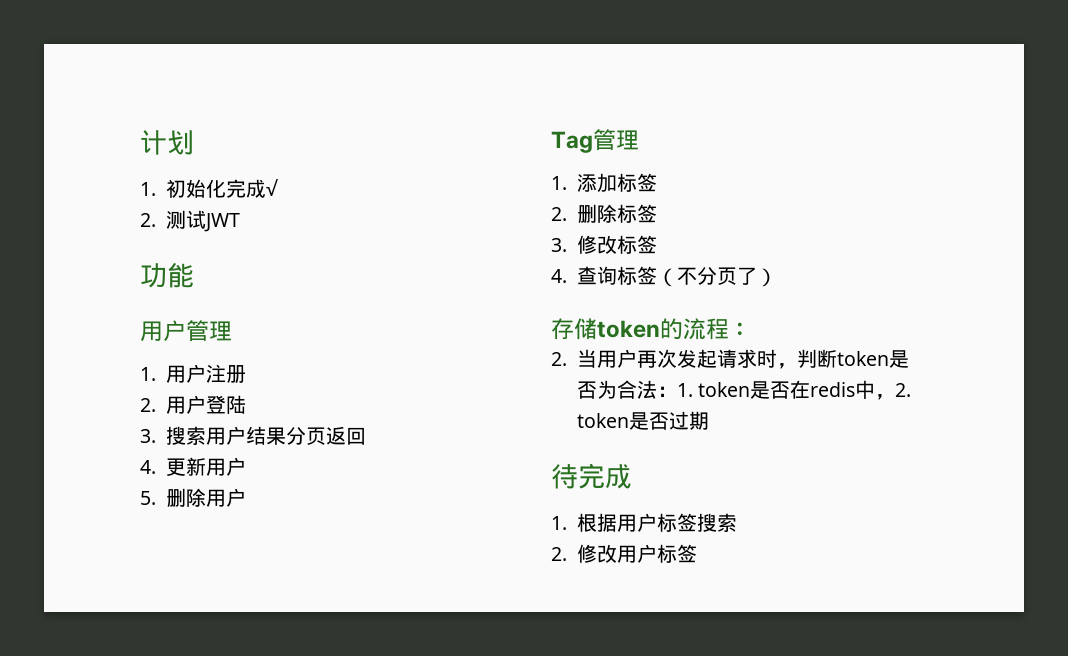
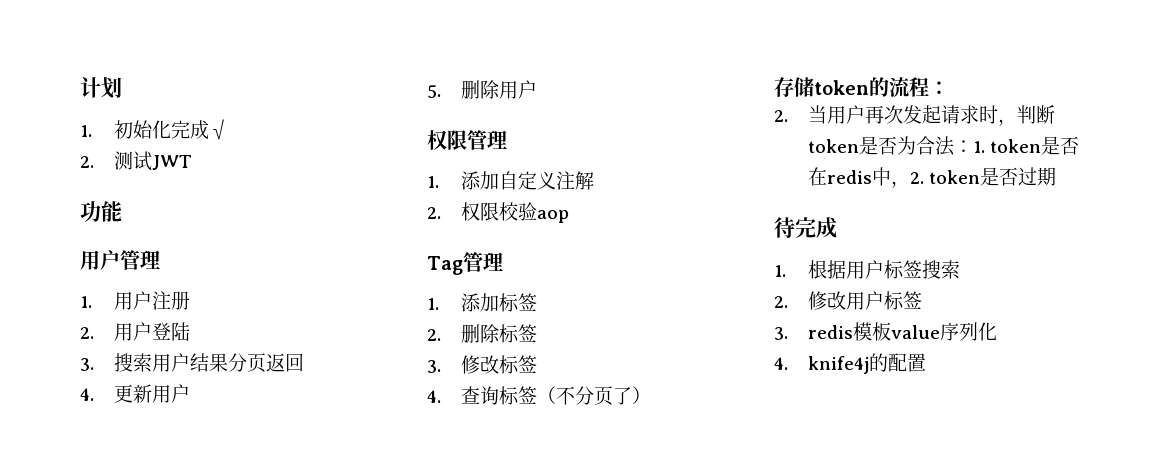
(246, 497) none -> [427,130,507,150] [427,171,594,190] [427,202,569,223] // 权限管理 // 1.添加自定义注解 // 2.权限校验aop
(697, 553) none -> [774,322,997,341] [774,353,926,374] // 3. redis模板value序列化 // 4. knife4j的配置

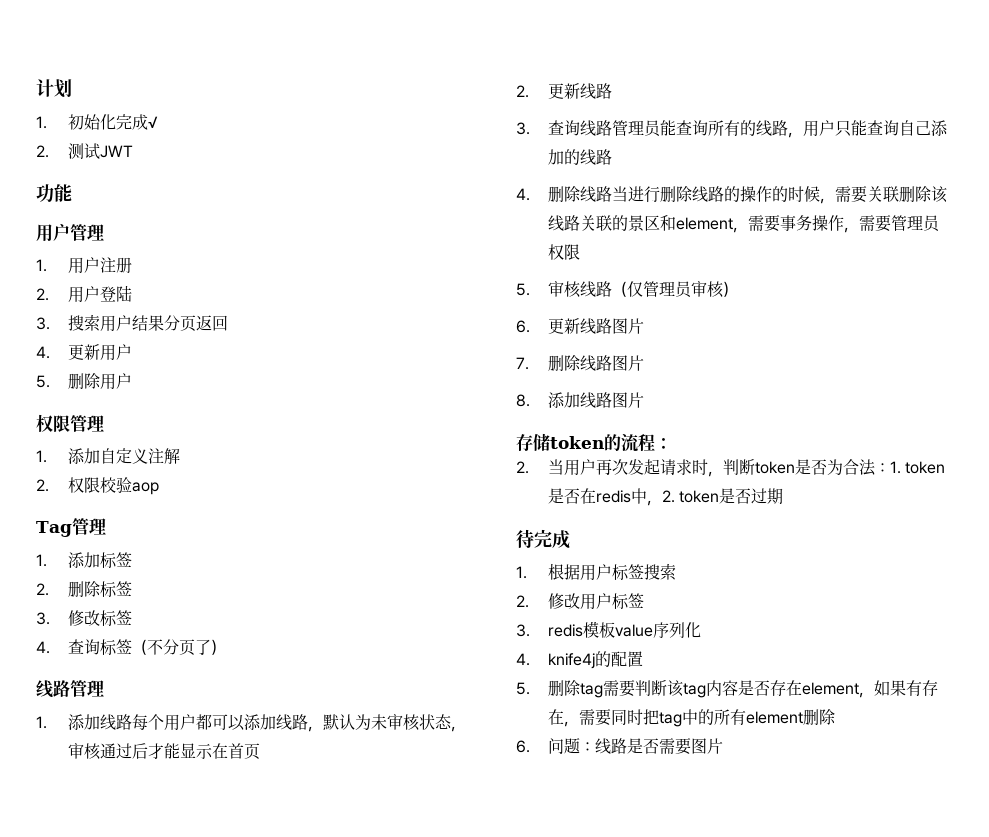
(651, 395) none -> [36,680,104,698] [36,713,466,732] [67,742,260,760] [516,83,612,99] [516,120,948,138] [547,149,612,165] [516,186,948,204] [547,215,940,233] [547,244,580,260] [516,280,738,298] [516,318,644,334] [516,355,644,371] [516,392,644,408] // 线路管理 // 1.添加线路每个用户都可以添加线路，默认为未审核状态，审核通过后才能显示在首页 // 2.更新线路 // 3.查询线路管理员能查询所有的线路，用户只能查询自己添加的线路 // 4.删除线路当进行删除线路的操作的时候，需要关联删除该线路关联的景区和element，需要事务操作，需要管理员权限 // 5.审核线路（仅管理员审核） // 6.更新线路图片 // 7.删除线路图片 // 8.添加线路图片
(926, 362) none -> [516,680,938,698] [547,709,836,727] [516,738,723,755] // 5.删除tag需要判断该tag内容是否存在element，如果有存在，需要同时把tag中的所有element删除 // 6.问题：线路是否需要图片

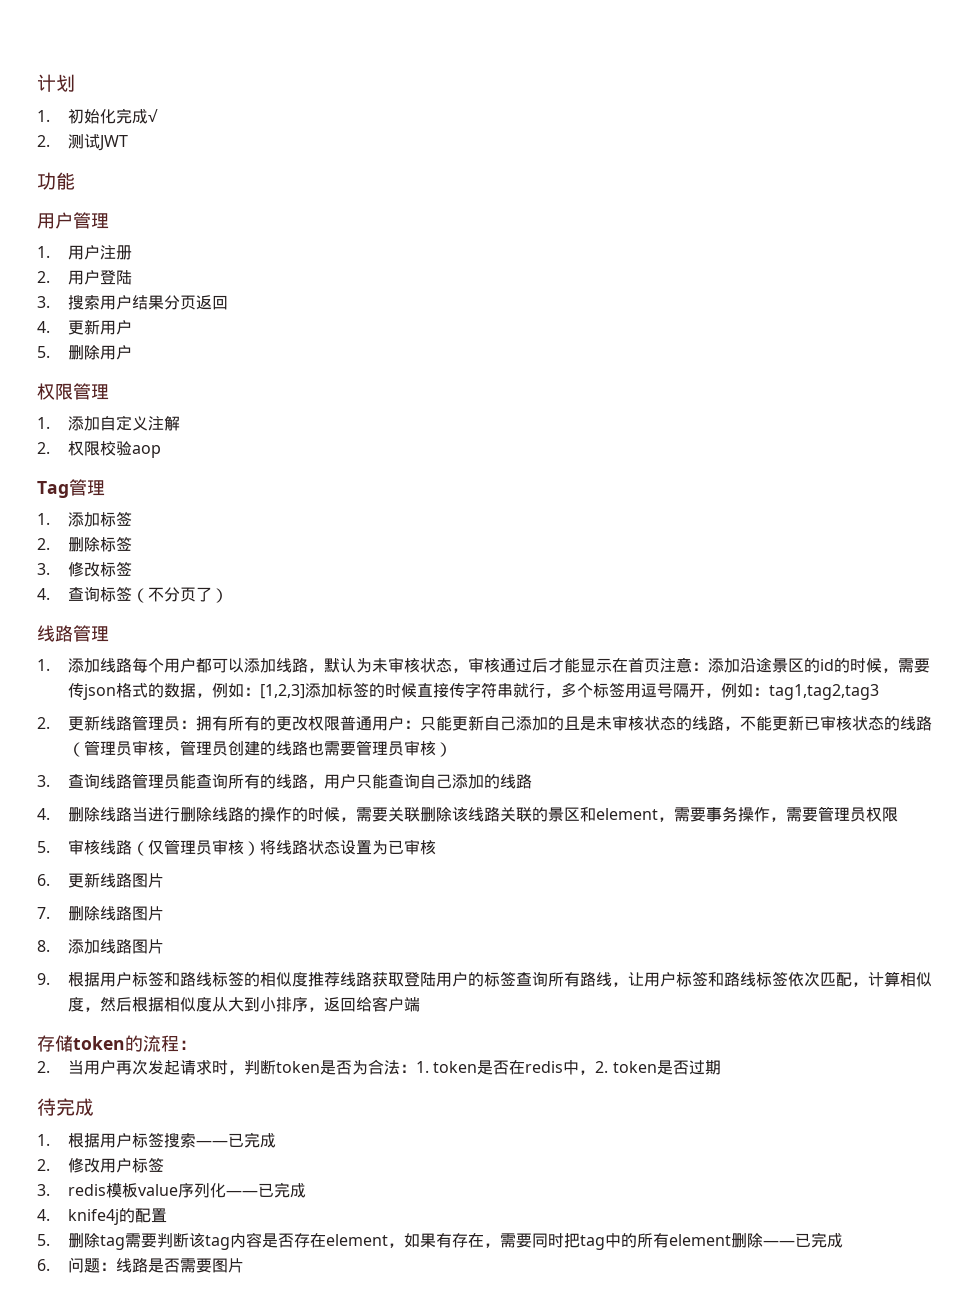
[516,83,612,99] // 2.更新线路 -> [660,657,931,673] [68,682,880,700] [37,715,933,731] [68,740,453,757] 注意：添加沿途景区的id的时候，需要传json格式的数据，例如：[1,2,3]添加标签的时候直接传字符串就行，多个标签用逗号隔开，例如：tag1,tag2,tag3 // 2.更新线路管理员：拥有所有的更改权限普通用户：只能更新自己添加的且是未审核状态的线路，不能更新已审核状态的线路（管理员审核，管理员创建的线路也需要管理员审核）
(738, 289) none -> [260,839,437,855] 将线路状态设置为已审核
(644, 400) none -> [37,971,933,987] [68,996,421,1012] // 9.根据用户标签和路线标签的相似度推荐线路获取登陆用户的标签查询所有路线，让用户标签和路线标签依次匹配，计算相似度，然后根据相似度从大到小排序，返回给客户端
(676, 571) none -> [196,1132,277,1148] ——已完成
(701, 630) none -> [226,1182,307,1198] ——已完成
(836, 717) none -> [763,1232,844,1248] ——已完成

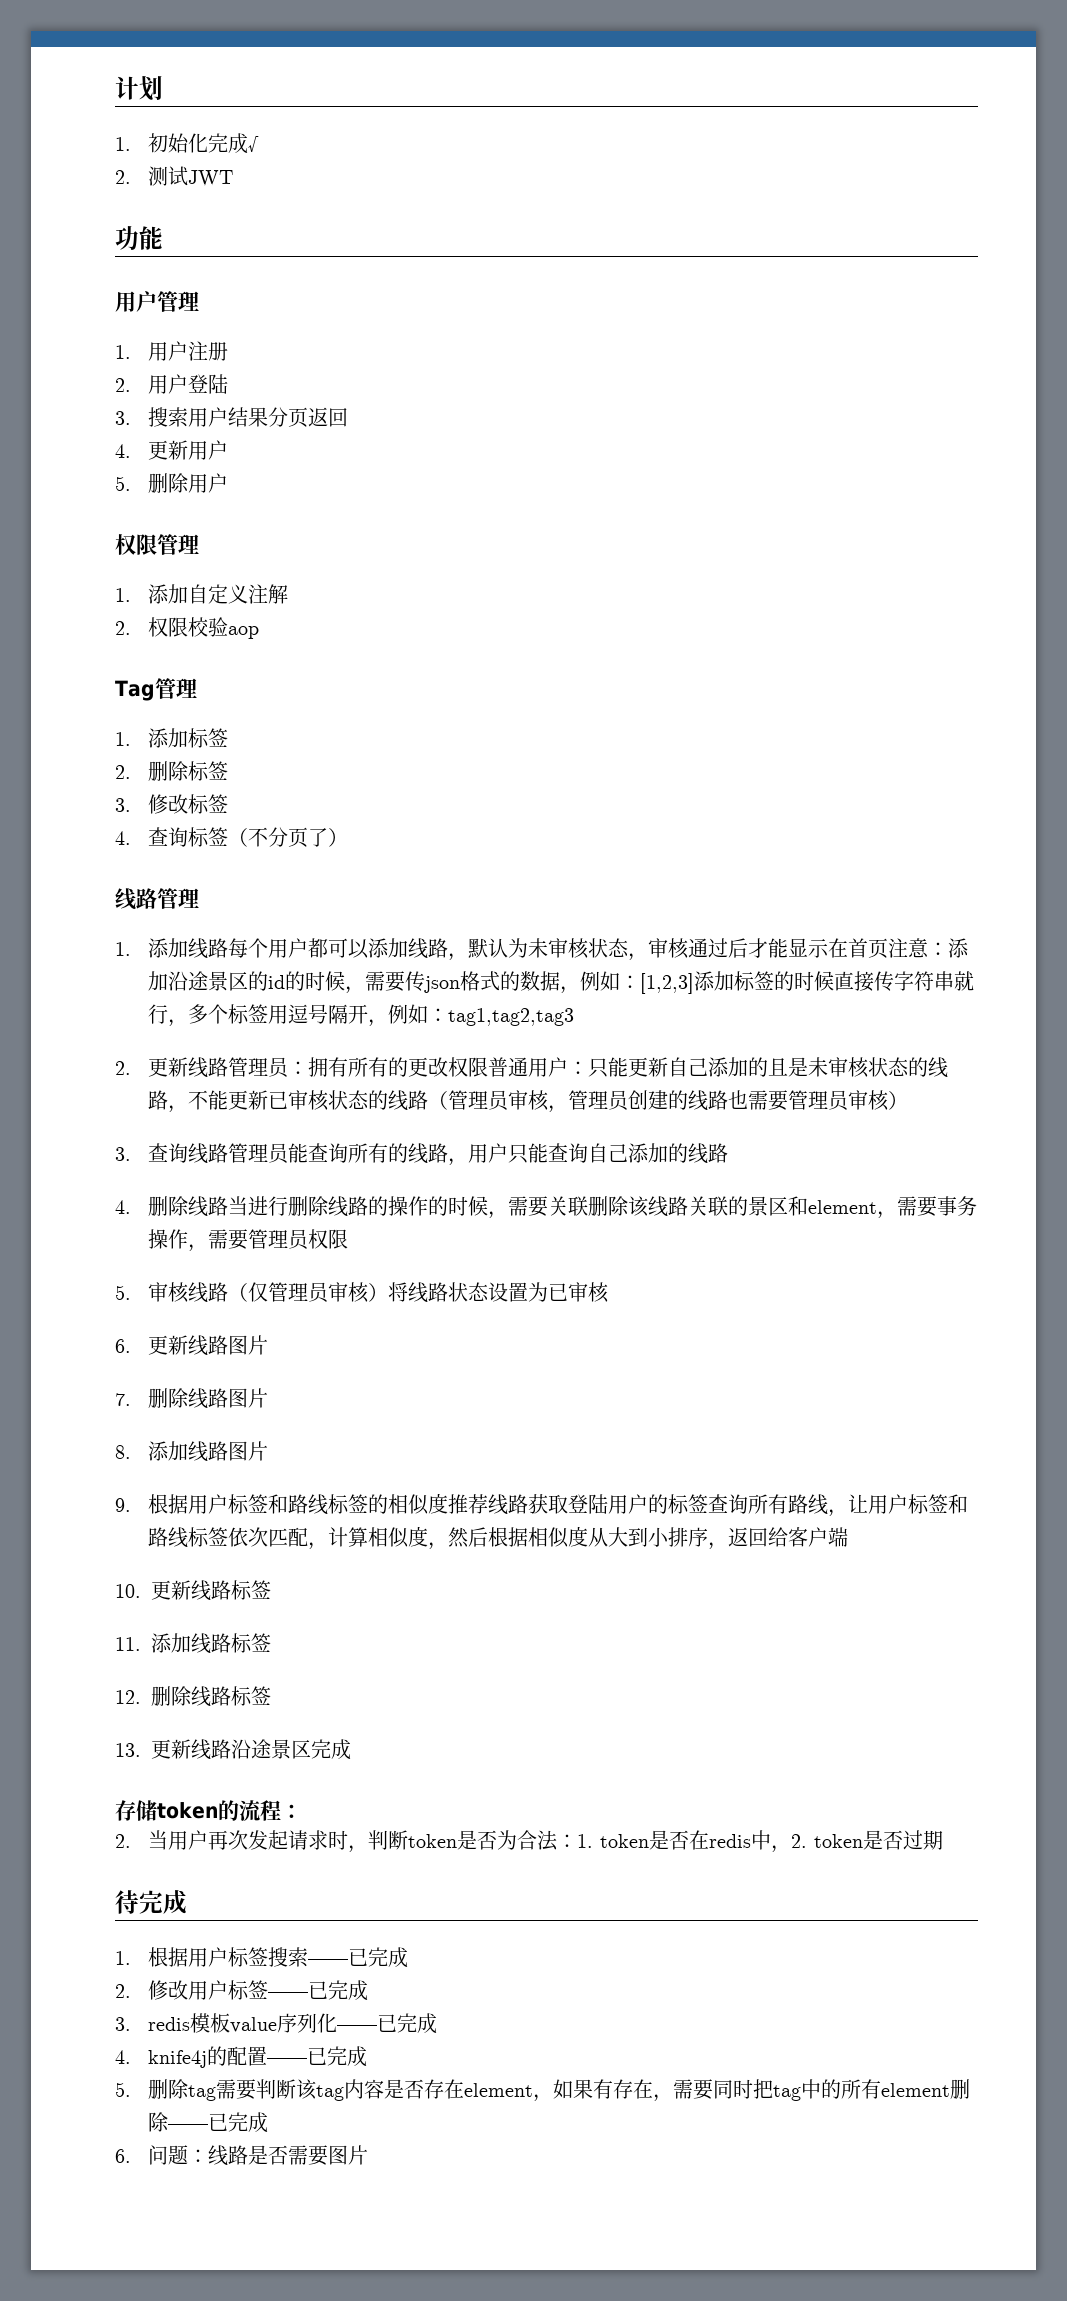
(421, 1004) none -> [115,1580,271,1601] [115,1633,271,1654] [115,1686,271,1707] [115,1739,351,1760] // 10.更新线路标签 // 11.添加线路标签 // 12.删除线路标签 // 13.更新线路沿途景区完成
(165, 1164) none -> [267,1980,368,2001] ——已完成
(168, 1215) none -> [266,2046,367,2067] ——已完成

